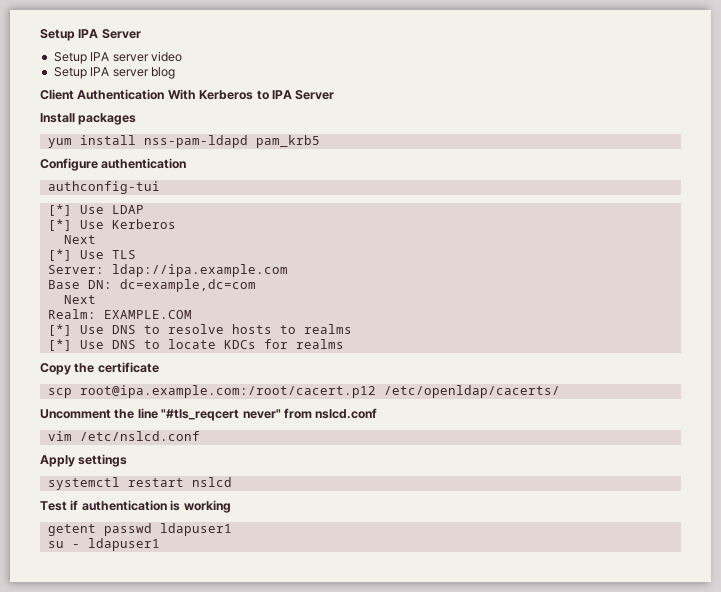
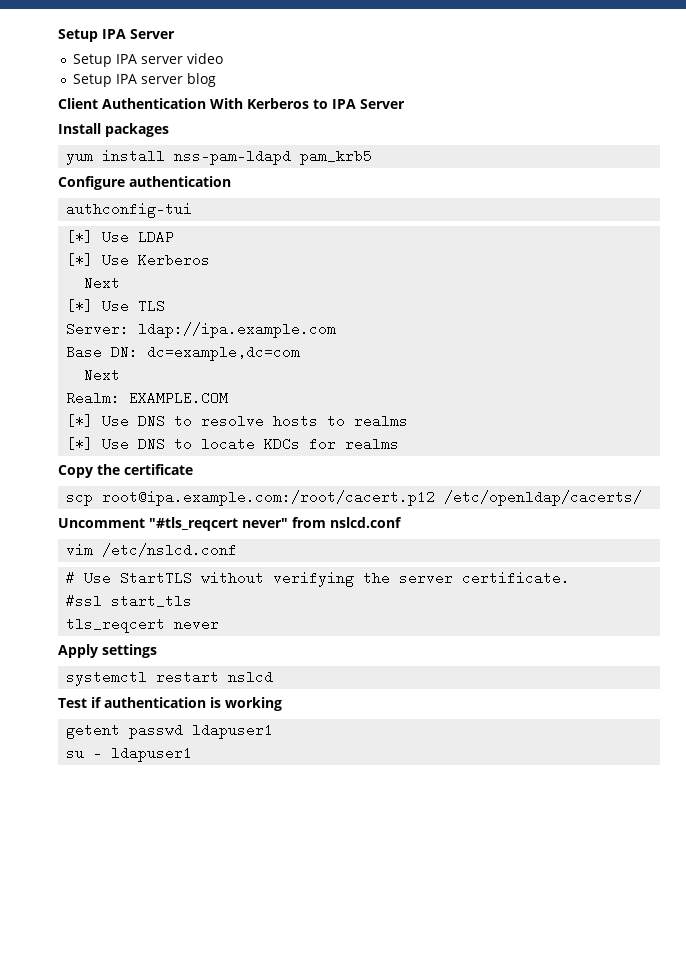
[114,408,158,419] the line -> (145, 523) none
(200, 436) none -> [66,571,571,587] [66,594,193,608] [66,617,220,633] // # Use StartTLS without verifying the server certificate. // #ssl start_tls // tls_reqcert never

